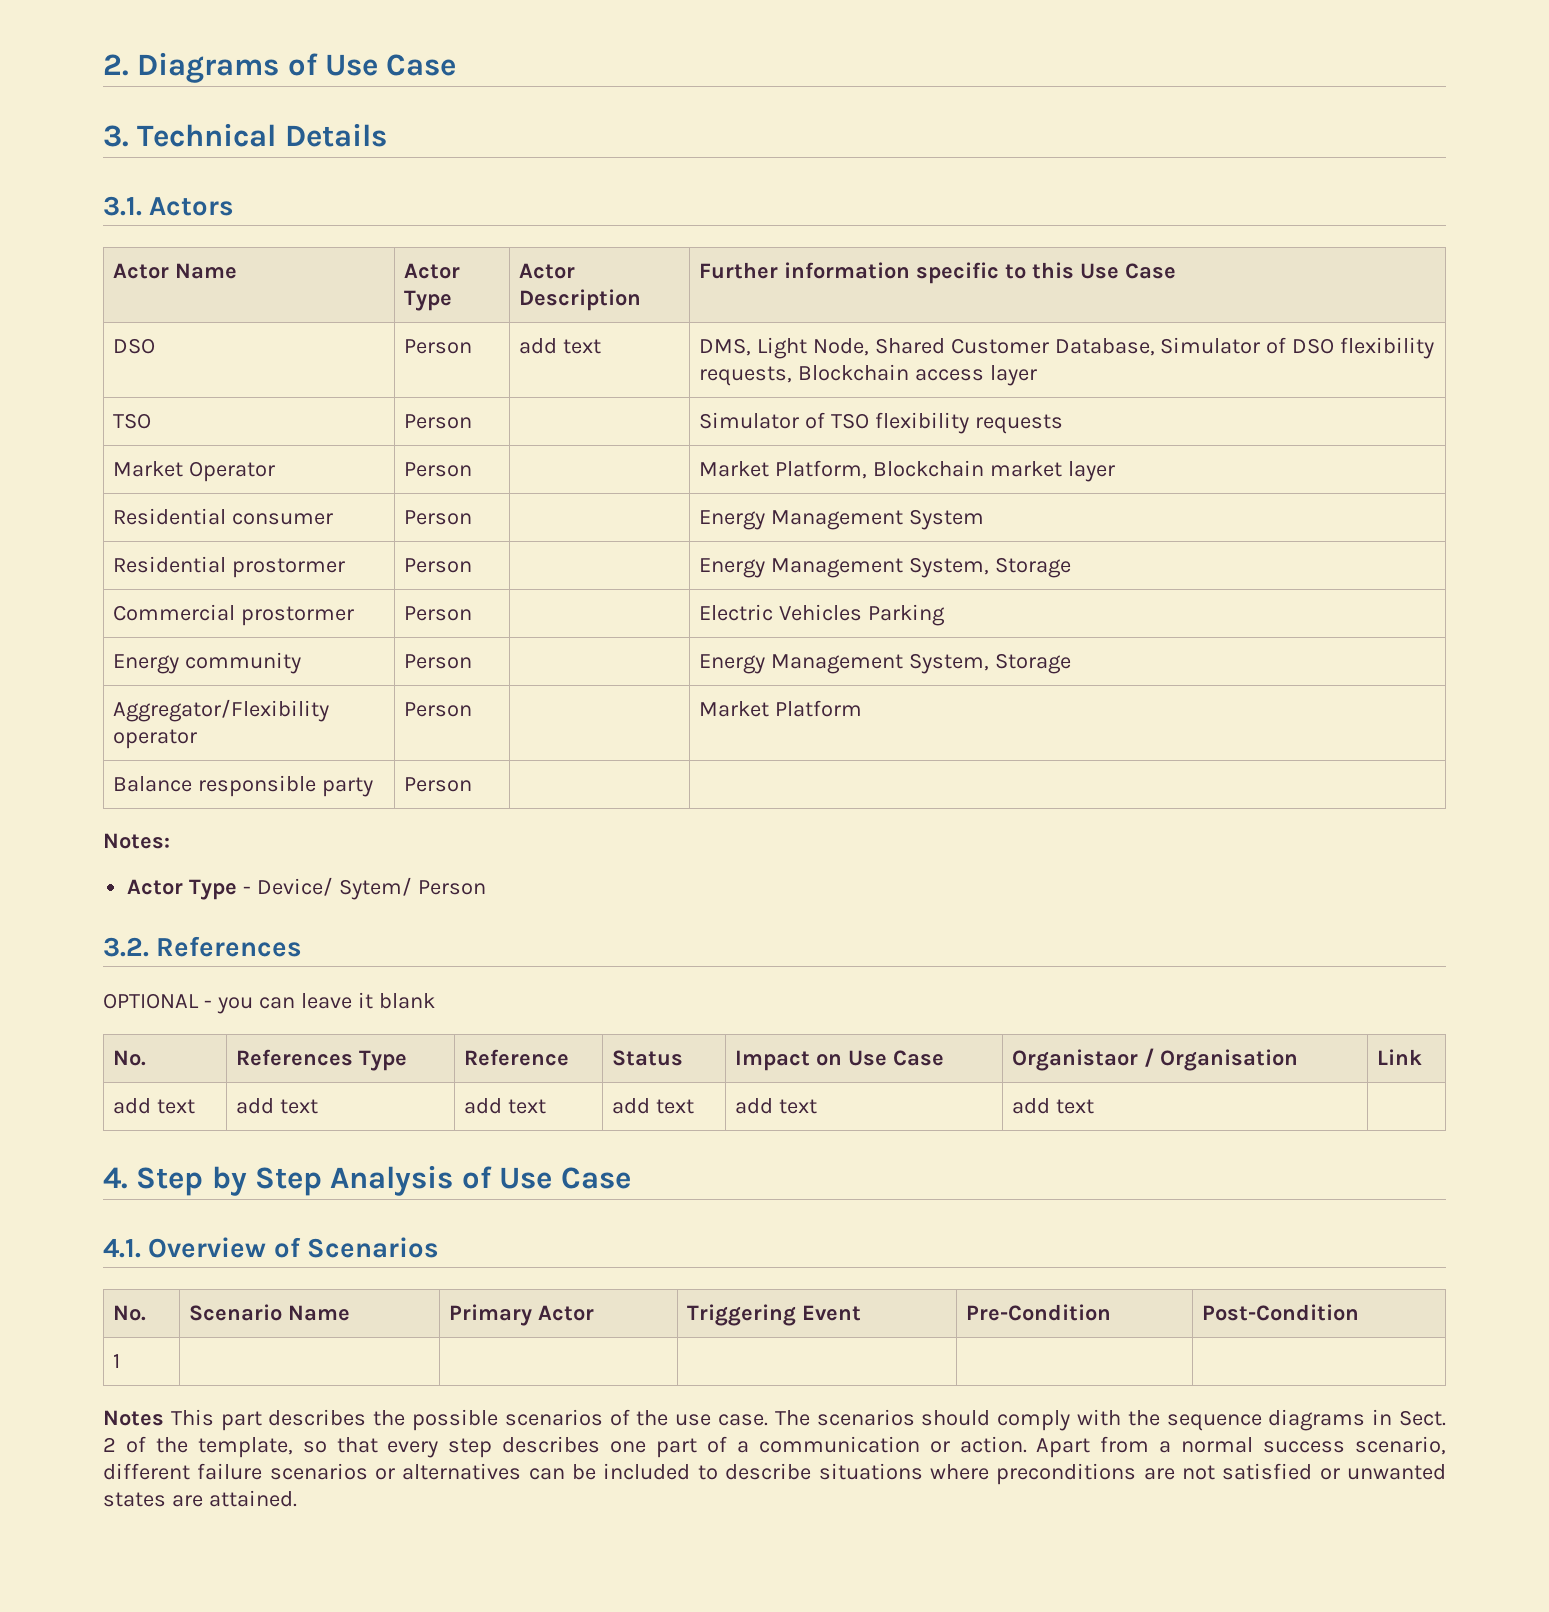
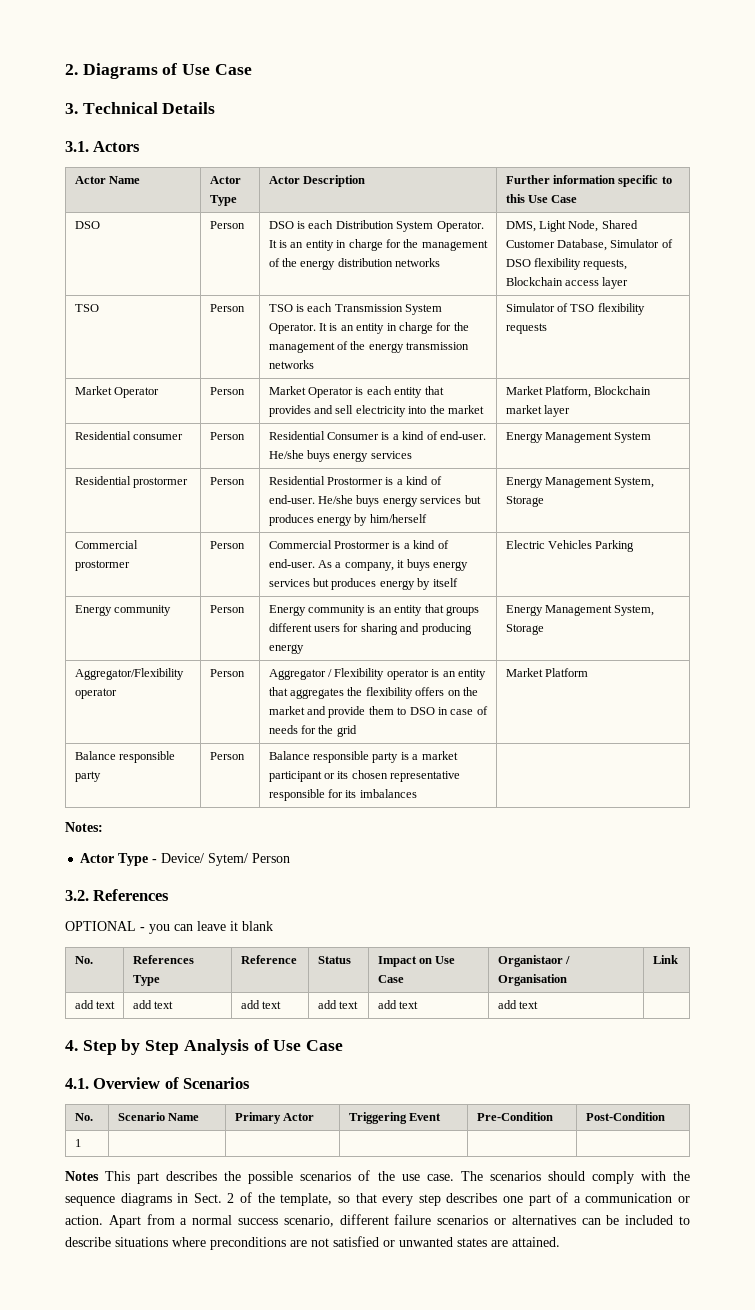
[518,338,601,354] add text -> [268,220,484,232] [268,239,488,251] [268,258,441,270] DSO is each Distribution System Operator. It is an entity in charge for the management of the energy distribution networks
(472, 421) none -> [268,303,443,315] [268,322,469,334] [268,341,470,353] [268,360,314,369] TSO is each Transmission System Operator. It is an entity in charge for the management of the energy transmission networks
(472, 469) none -> [268,386,444,398] [268,405,484,417] Market Operator is each entity that provides and sell electricity into the market
(472, 517) none -> [268,431,486,440] [268,450,412,462] Residential Consumer is a kind of end-user. He/she buys energy services
(472, 565) none -> [268,476,442,485] [268,495,481,507] [268,514,427,526] Residential Prostormer is a kind of end-user. He/she buys energy services but produces energy by him/herself
(472, 613) none -> [268,540,449,549] [268,559,468,571] [268,578,458,590] Commercial Prostormer is a kind of end-user. As a company, it buys energy services but produces energy by itself
(472, 661) none -> [268,604,479,616] [268,623,472,635] [268,644,304,654] Energy community is an entity that groups different users for sharing and producing energy
(472, 709) none -> [268,668,486,680] [268,687,478,699] [268,706,488,718] [268,725,357,737] Aggregator / Flexibility operator is an entity that aggregates the flexibility offers on the market and provide them to DSO in case of needs for the grid
(472, 784) none -> [268,751,458,763] [268,770,461,782] [268,789,417,801] Balance responsible party is a market participant or its chosen representative responsible for its imbalances

